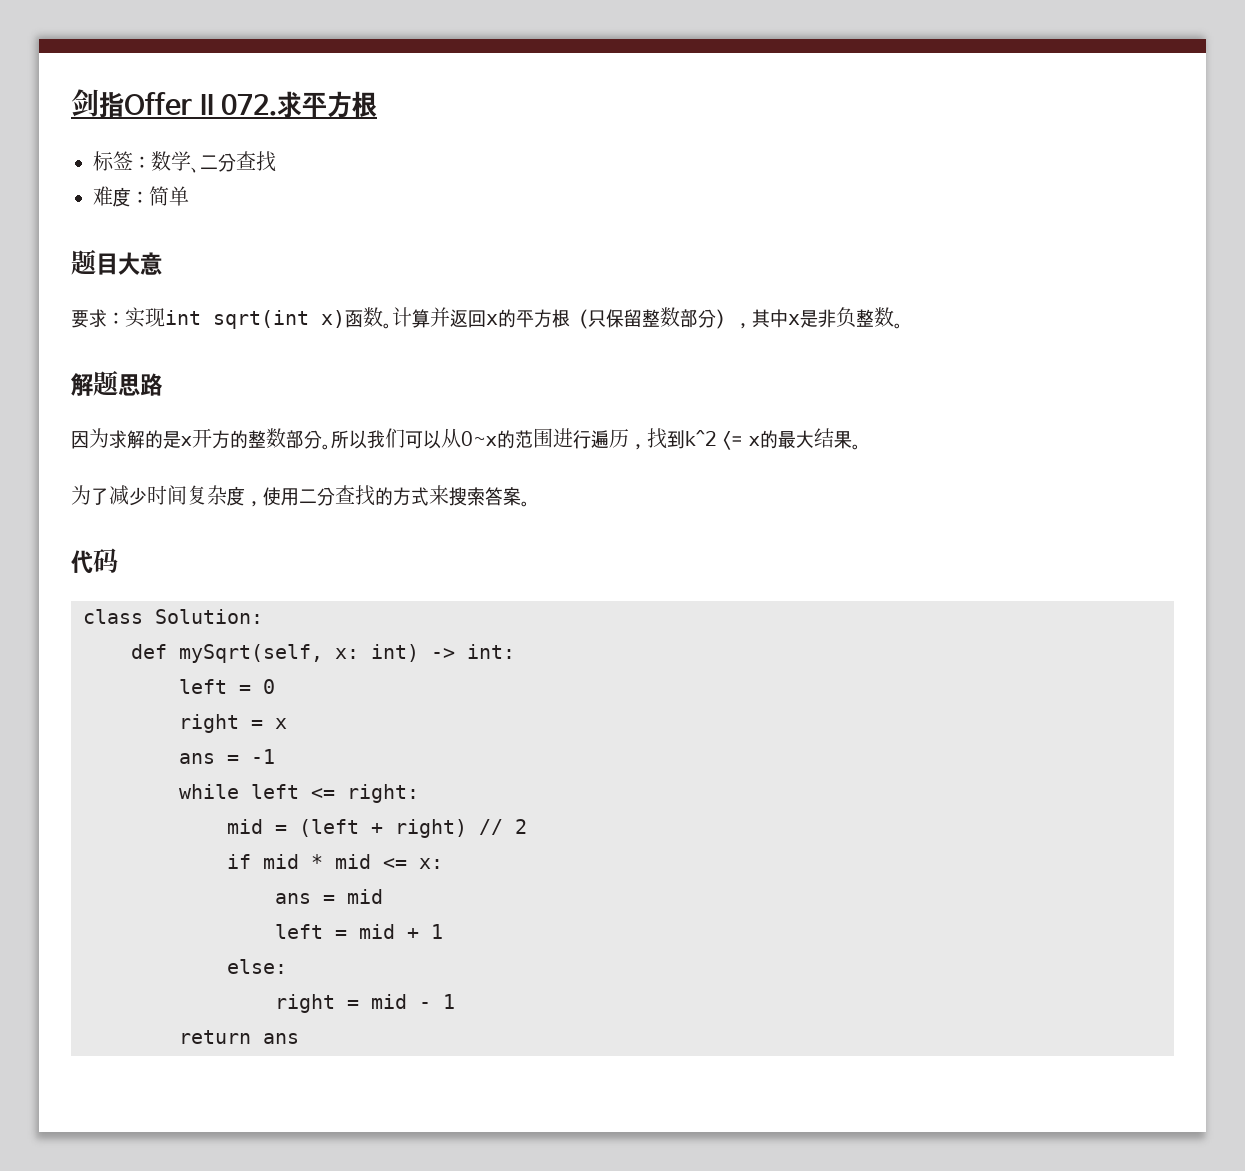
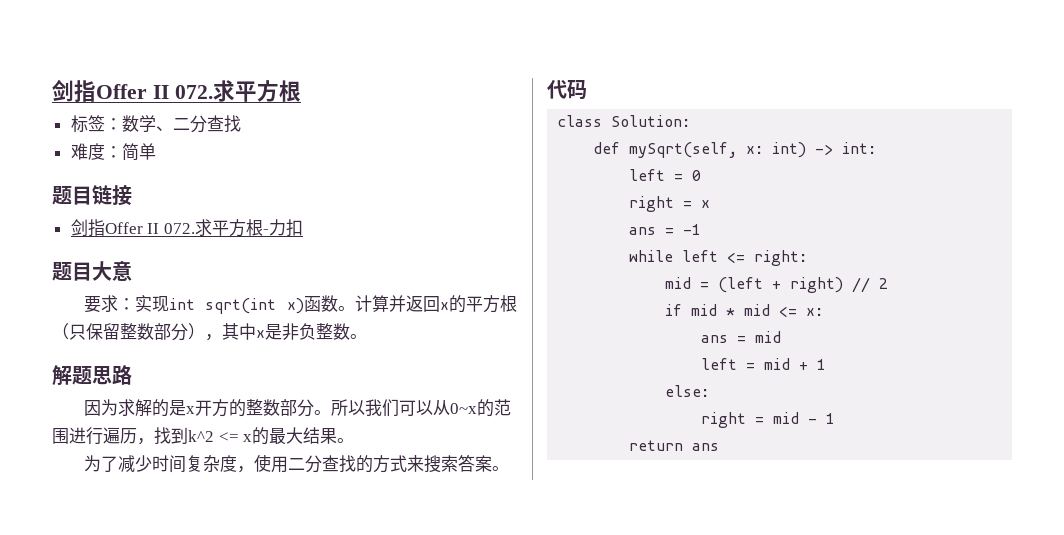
(189, 196) none -> [52,185,132,206] [70,219,303,237] // 题目链接 // 剑指Offer II 072.求平方根-力扣

